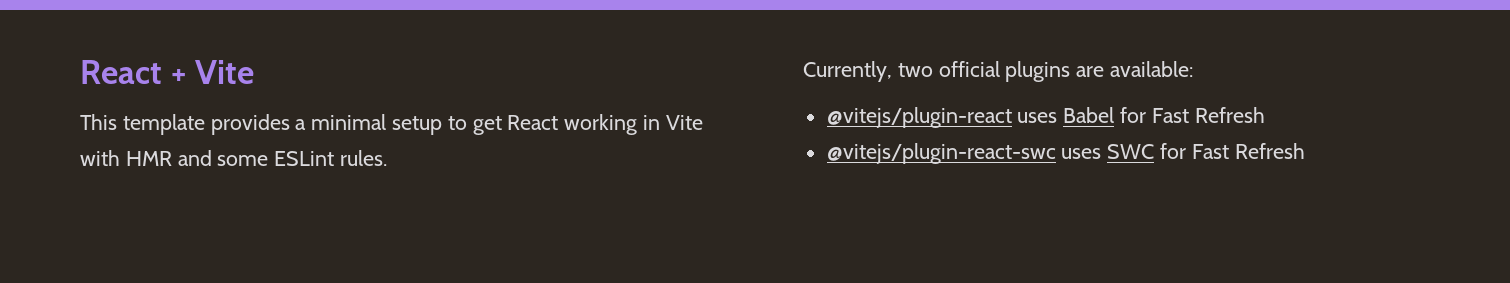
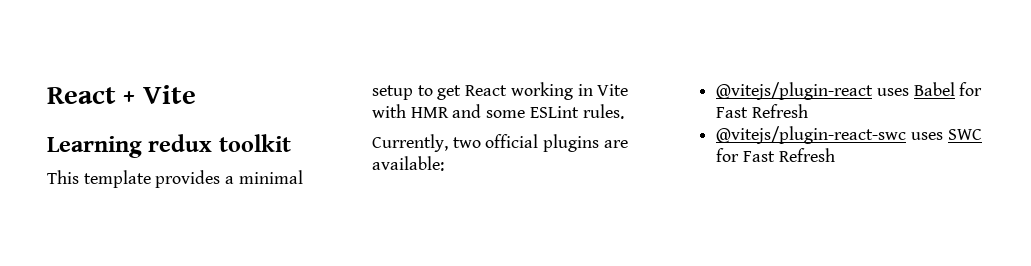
(255, 72) none -> [47,134,291,158] // Learning redux toolkit

